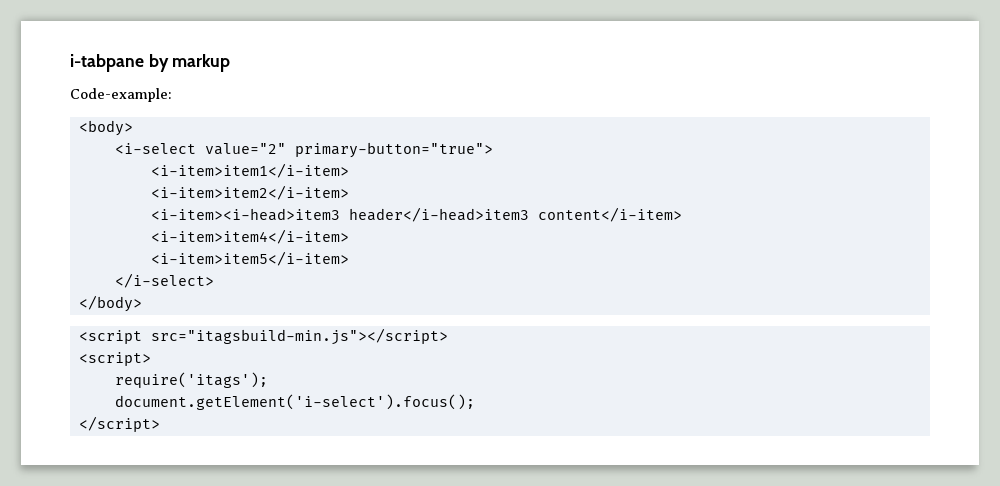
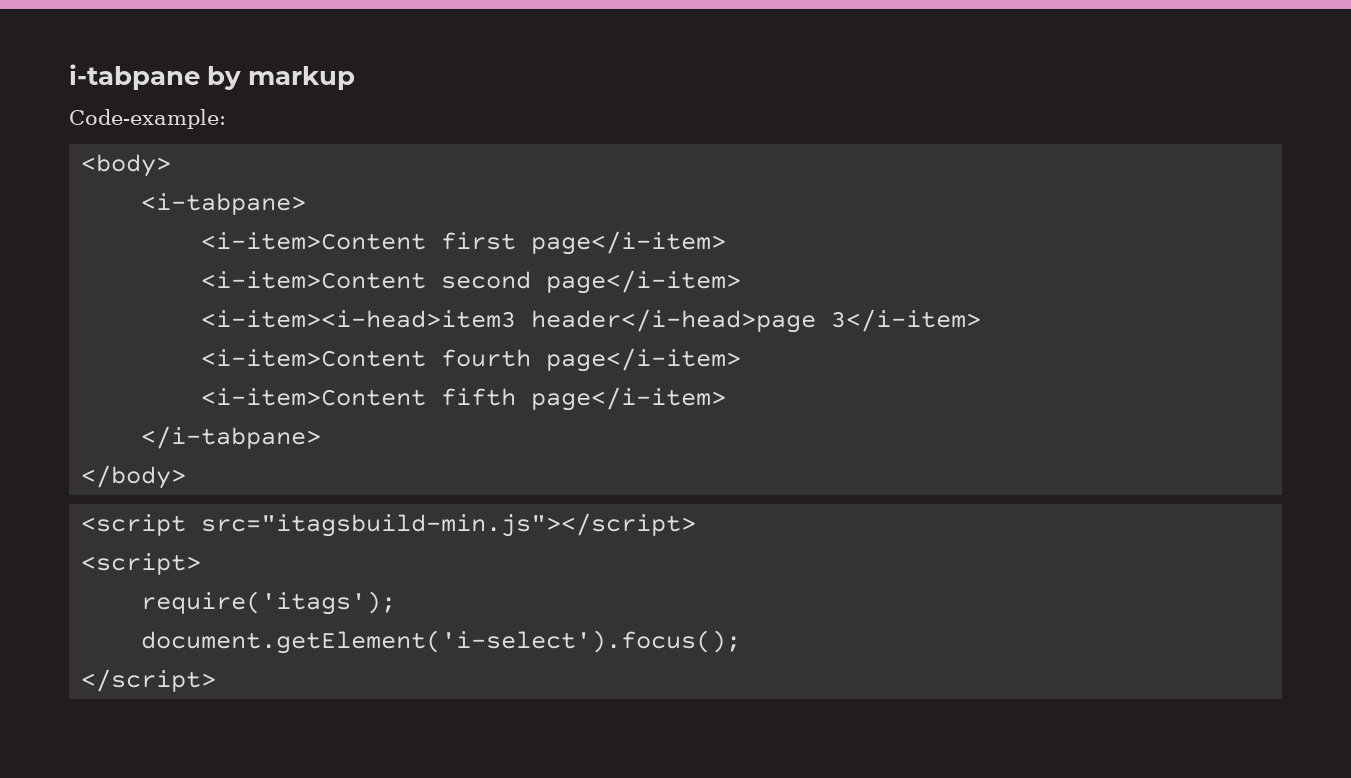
[114,142,493,158] [150,163,349,178] [150,185,349,200] [150,207,682,222] [150,229,349,244] [150,251,349,266] [114,273,214,288] <i-select value="2" primary-button="true"> // <i-item>item1</i-item> // <i-item>item2</i-item> // <i-item><i-head>item3 header</i-head>item3 content</i-item> // <i-item>item4</i-item> // <i-item>item5</i-item> // </i-select> -> [141,193,307,215] [201,231,727,255] [201,270,742,294] [201,309,982,333] [201,348,742,372] [201,387,727,411] [141,426,322,449] <i-tabpane> // <i-item>Content first page</i-item> // <i-item>Content second page</i-item> // <i-item><i-head>item3 header</i-head>page 3</i-item> // <i-item>Content fourth page</i-item> // <i-item>Content fifth page</i-item> // </i-tabpane>

